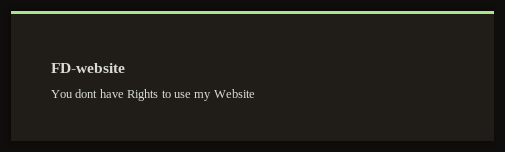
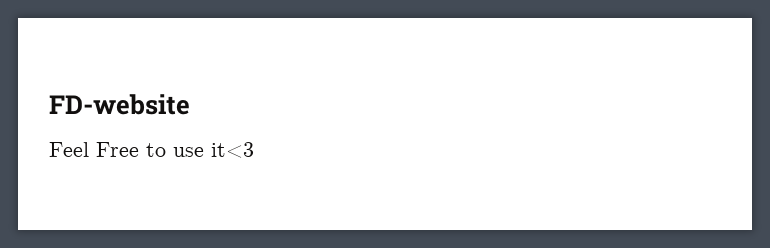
[51,89,255,101] You dont have Rights to use my Website -> [49,142,254,158] Feel Free to use it<3

